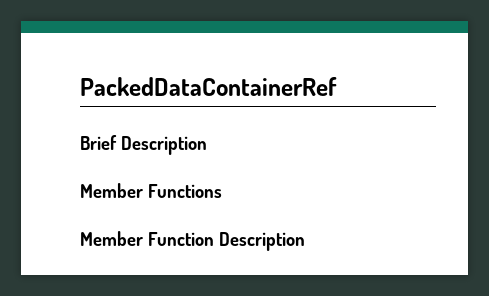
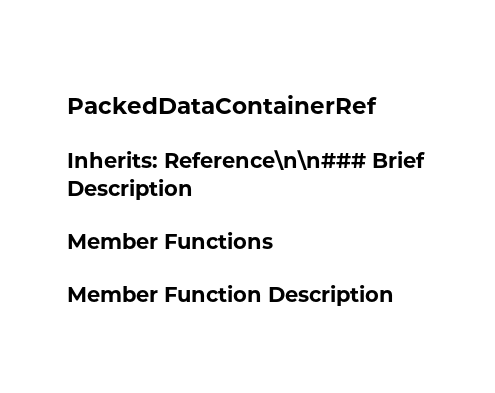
(337, 86) none -> [67,150,366,170] Inherits: Reference\n\n###

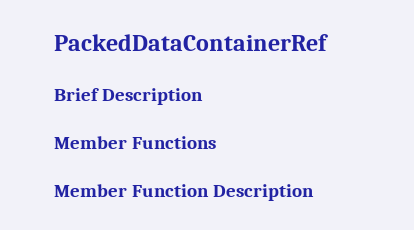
[67,150,366,170] Inherits: Reference\n\n### -> (328, 42) none

